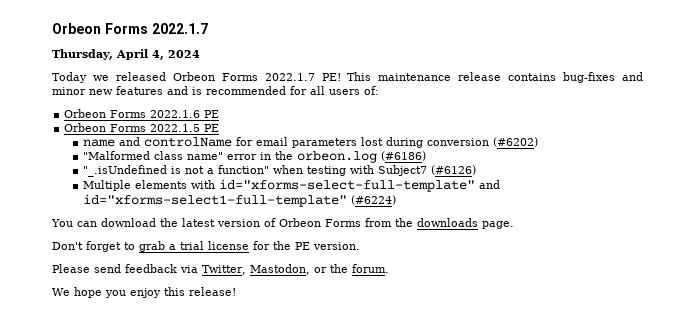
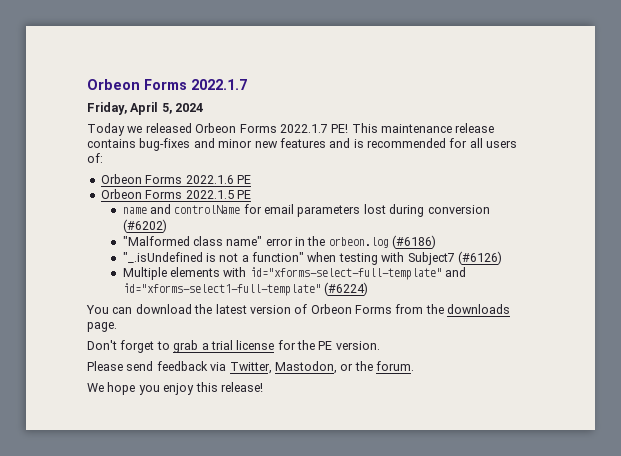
[52,49,164,60] Thursday, April 4, -> [87,102,172,115] Friday, April 5,

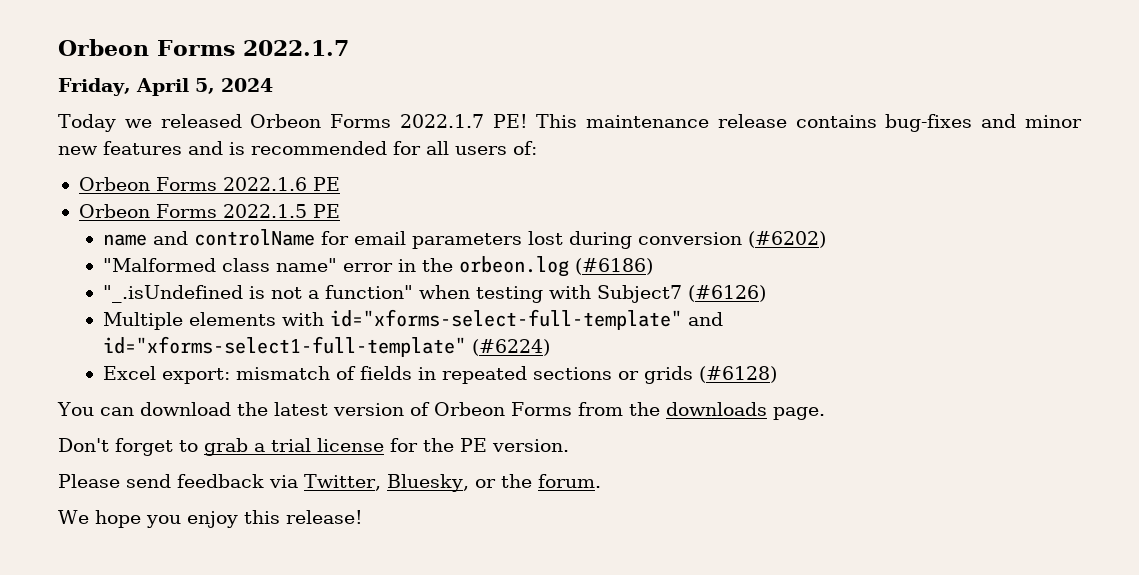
(368, 289) none -> [102,366,777,384] // Excel export: mismatch of fields in repeated sections or grids (#6128)
[274,361,337,374] Mastodon, -> [386,474,469,492] Bluesky,

